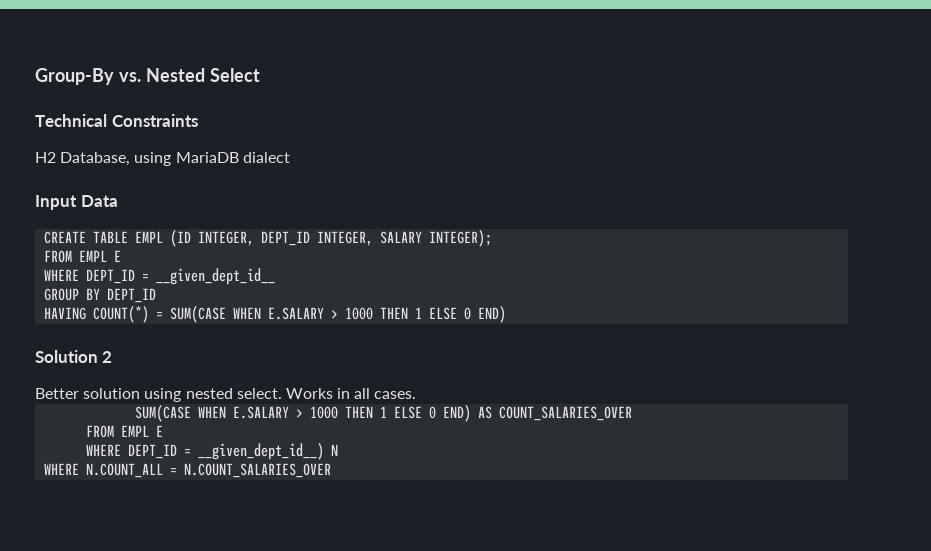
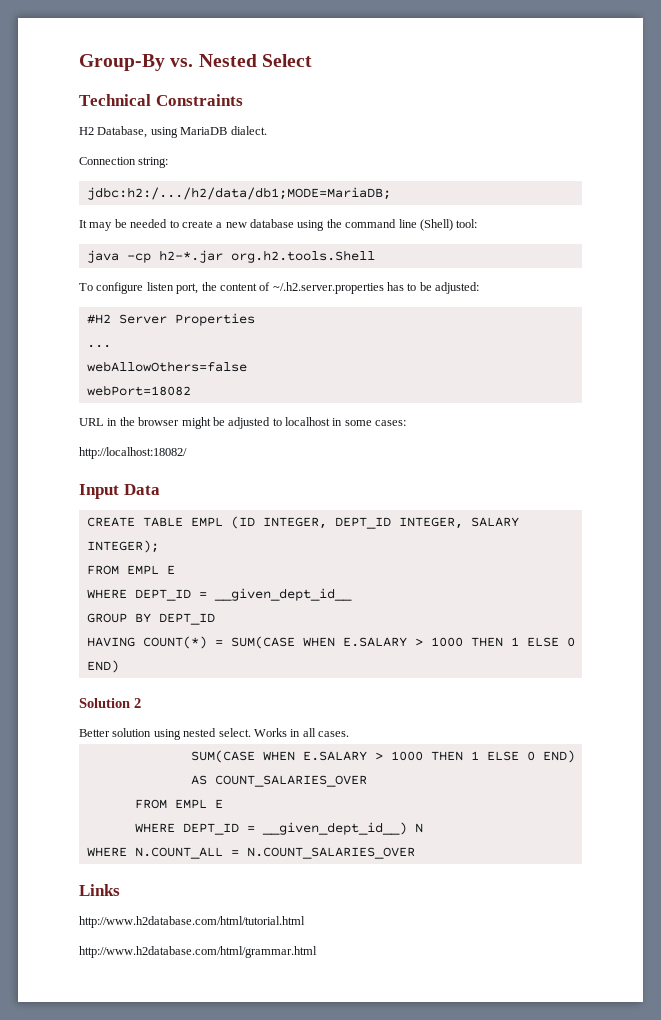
[242,152,290,163] dialect -> [230,126,267,135] [79,157,169,168] [86,187,391,200] [79,219,478,231] [86,250,375,263] [79,282,480,294] [86,313,255,326] [86,344,111,348] [86,361,247,372] [86,385,191,396] [79,417,407,429] [79,447,187,459] dialect. // Connection string: // jdbc:h2:/.../h2/data/db1;MODE=MariaDB; // It may be needed to create a new database using the command line (Shell) tool: // java -cp h2-*.jar org.h2.tools.Shell // To configure listen port, the content of ~/.h2.server.properties has to be adjusted: // #H2 Server Properties // ... // webAllowOthers=false // webPort=18082 // URL in the browser might be adjusted to localhost in some cases: // http://localhost:18082/
(332, 470) none -> [79,884,120,896] [79,916,305,928] [79,946,317,958] // Links // http://www.h2database.com/html/tutorial.html // http://www.h2database.com/html/grammar.html

